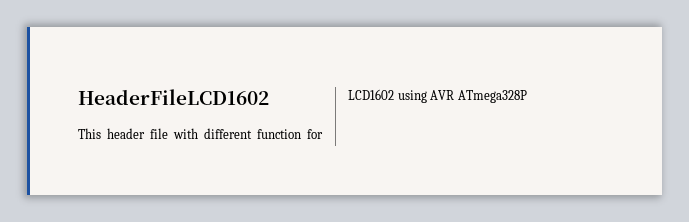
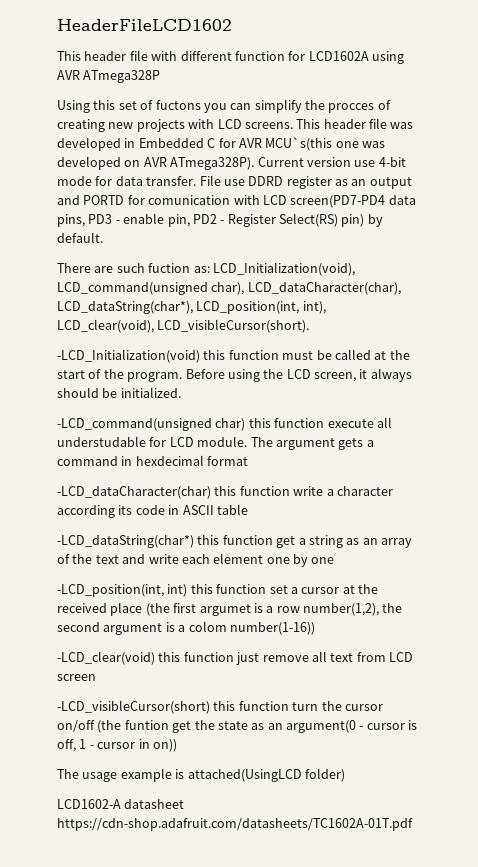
[348,89,394,100] LCD1602 -> [308,51,369,61] LCD1602A
(527, 96) none -> [57,99,391,113] [57,118,414,132] [57,137,385,151] [57,156,406,170] [57,175,412,189] [57,195,416,208] [57,213,383,227] [57,232,103,243] [57,262,355,276] [57,282,401,295] [57,301,326,314] [57,319,310,333] [57,349,410,363] [57,368,412,382] [57,387,181,398] [57,417,392,431] [57,436,374,450] [57,455,249,466] [57,486,393,499] [57,504,248,518] [57,535,412,548] [57,553,335,567] [57,584,378,597] [57,602,403,616] [57,621,315,635] [57,651,413,665] [57,674,96,681] [57,700,383,714] [57,720,418,733] [57,739,177,752] [57,768,345,782] [57,799,185,809] [57,818,413,831] // Using this set of fuctons you can simplify the procces of creating new projects with LCD screens. This header file was developed in Embedded C for AVR MCU`s(this one was developed on AVR ATmega328P). Current version use 4-bit mode for data transfer. File use DDRD register as an output and PORTD for comunication with LCD screen(PD7-PD4 data pins, PD3 - enable pin, PD2 - Register Select(RS) pin) by default. // There are such fuction as: LCD_Initialization(void), LCD_command(unsigned char), LCD_dataCharacter(char), LCD_dataString(char*), LCD_position(int, int), LCD_clear(void), LCD_visibleCursor(short). // -LCD_Initialization(void) this function must be called at the start of the program. Before using the LCD screen, it always should be initialized. // -LCD_command(unsigned char) this function execute all understudable for LCD module. The argument gets a command in hexdecimal format // -LCD_dataCharacter(char) this function write a character according its code in ASCII table // -LCD_dataString(char*) this function get a string as an array of the text and write each element one by one // -LCD_position(int, int) this function set a cursor at the received place (the first argumet is a row number(1,2), the second argument is a colom number(1-16)) // -LCD_clear(void) this function just remove all text from LCD screen // -LCD_visibleCursor(short) this function turn the cursor on/off (the funtion get the state as an argument(0 - cursor is off, 1 - cursor in on)) // The usage example is attached(UsingLCD folder) // LCD1602-A datasheet https://cdn-shop.adafruit.com/datasheets/TC1602A-01T.pdf

